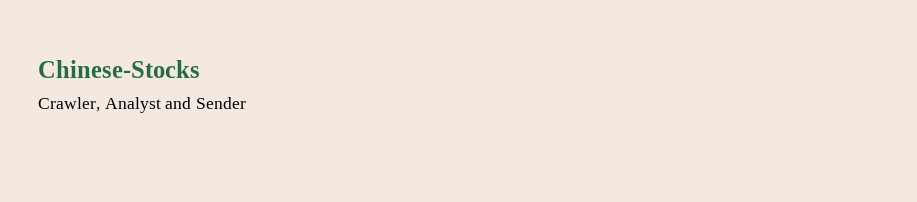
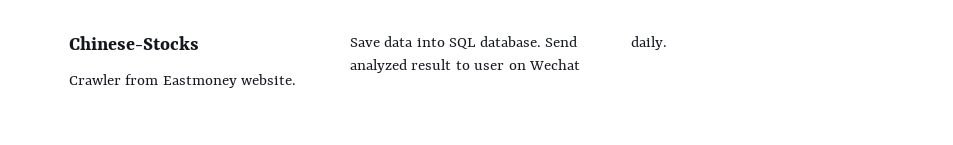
[38,97,247,113] Crawler, Analyst and Sender -> [69,74,297,88] [350,36,578,49] [350,59,581,73] [631,36,667,50] Crawler from Eastmoney website. Save data into SQL database. Send analyzed result to user on Wechat daily.

